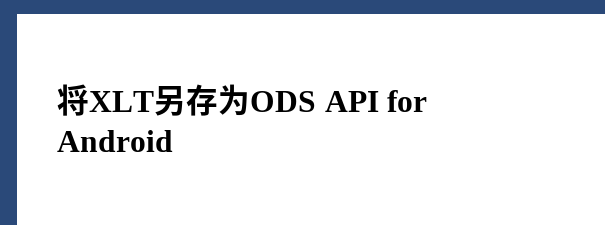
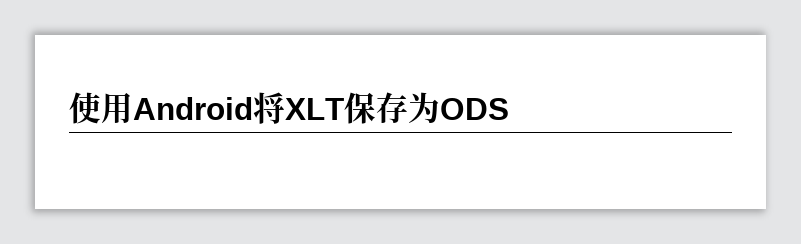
[57,84,428,116] [57,130,173,152] 将XLT另存为ODS API for Android -> [69,92,509,124] 使用Android将XLT保存为ODS

